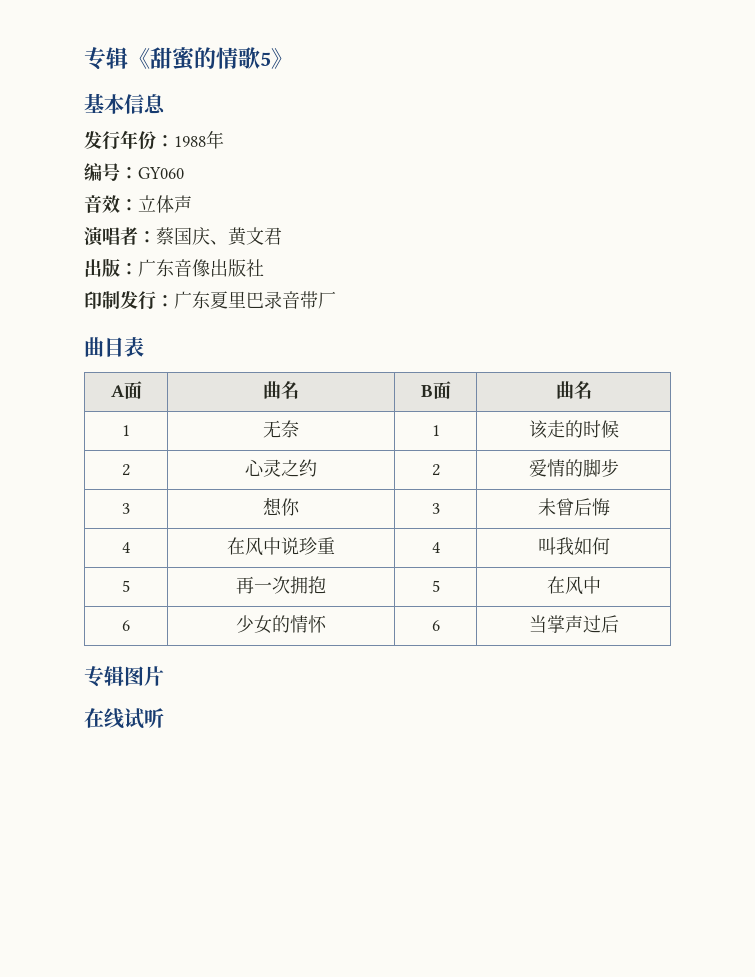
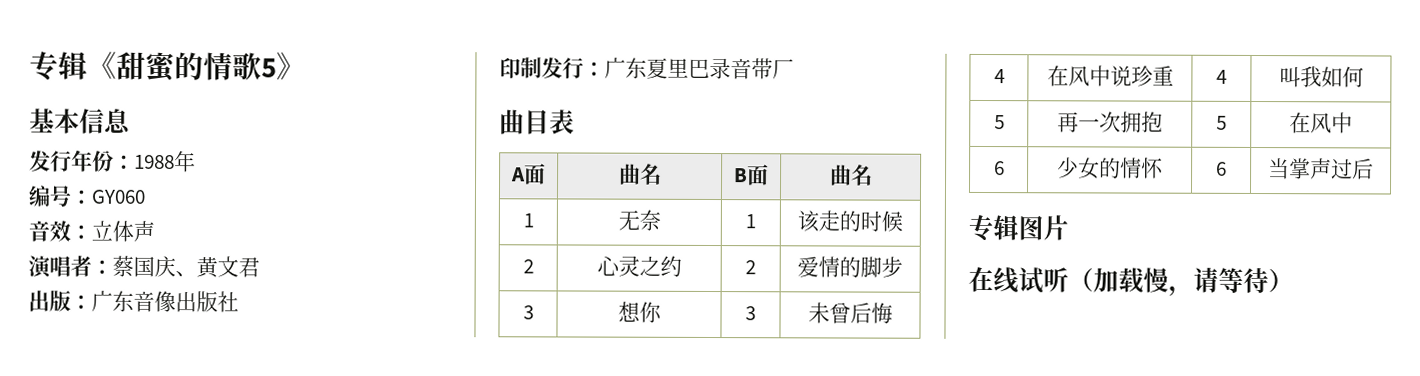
(164, 718) none -> [1068,267,1294,296] （加载慢，请等待）

